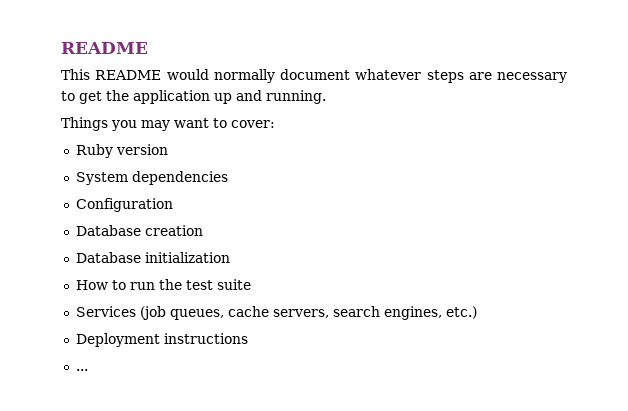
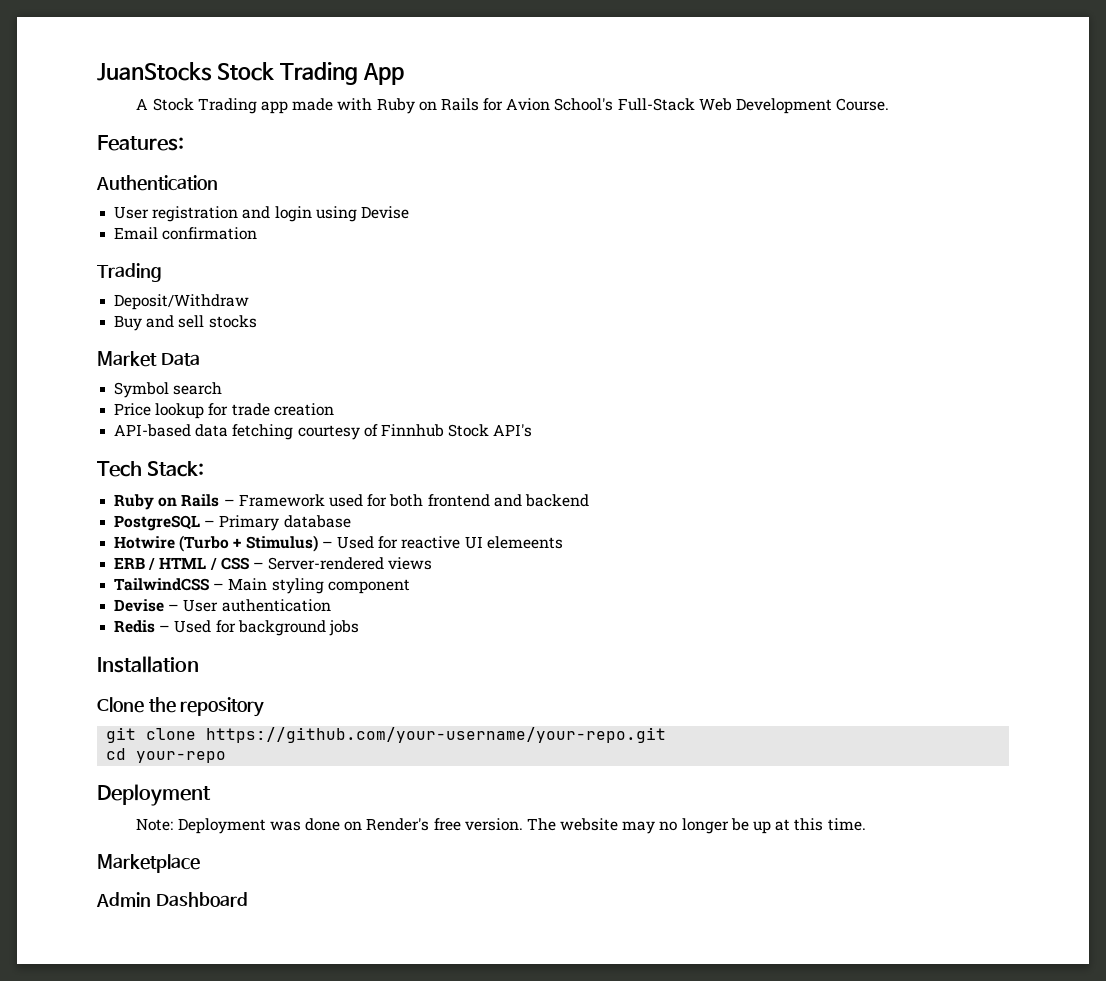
[61,42,148,54] [61,69,567,83] [61,90,326,104] [61,117,275,131] [75,144,168,158] [75,171,228,185] [75,198,173,212] [75,225,203,236] [75,252,230,263] [75,279,251,290] [75,306,477,320] [75,333,248,347] [75,369,88,371] README // This README would normally document whatever steps are necessary to get the application up and running. // Things you may want to cover: // Ruby version // System dependencies // Configuration // Database creation // Database initialization // How to run the test suite // Services (job queues, cache servers, search engines, etc.) // Deployment instructions // ... -> [97,62,404,85] [136,98,890,114] [97,135,184,151] [96,175,218,191] [114,206,409,222] [114,227,258,240] [97,263,162,282] [114,294,250,310] [114,315,257,331] [97,351,200,367] [114,382,223,398] [114,403,334,419] [114,424,533,440] [97,461,205,477] [114,494,589,510] [114,515,351,531] [114,535,563,552] [114,557,433,570] [114,578,410,594] [114,599,331,612] [114,620,359,636] [97,656,199,673] [97,697,265,717] [106,727,667,743] [106,748,227,763] [97,784,211,806] [136,818,866,834] [97,854,200,873] [96,892,248,907] JuanStocks Stock Trading App // A Stock Trading app made with Ruby on Rails for Avion School's Full-Stack Web Development Course. // Features: // Authentication // User registration and login using Devise // Email confirmation // Trading // Deposit/Withdraw // Buy and sell stocks // Market Data // Symbol search // Price lookup for trade creation // API-based data fetching courtesy of Finnhub Stock API's // Tech Stack: // Ruby on Rails – Framework used for both frontend and backend // PostgreSQL – Primary database // Hotwire (Turbo + Stimulus) – Used for reactive UI elemeents // ERB / HTML / CSS – Server-rendered views // TailwindCSS – Main styling component // Devise – User authentication // Redis – Used for background jobs // Installation // Clone the repository // git clone https://github.com/your-username/your-repo.git // cd your-repo // Deployment // Note: Deployment was done on Render's free version. The website may no longer be up at this time. // Marketplace // Admin Dashboard

